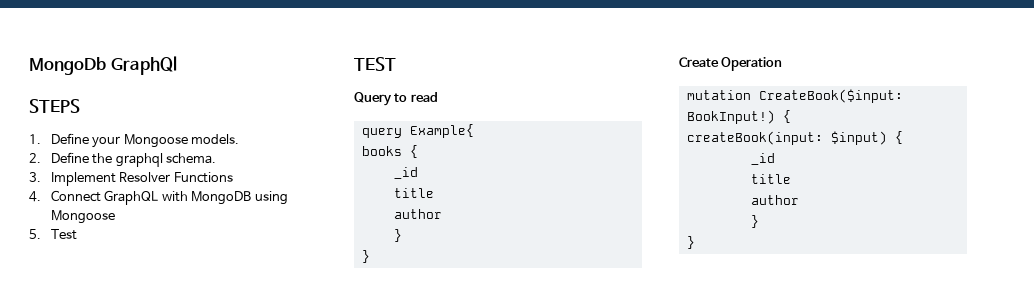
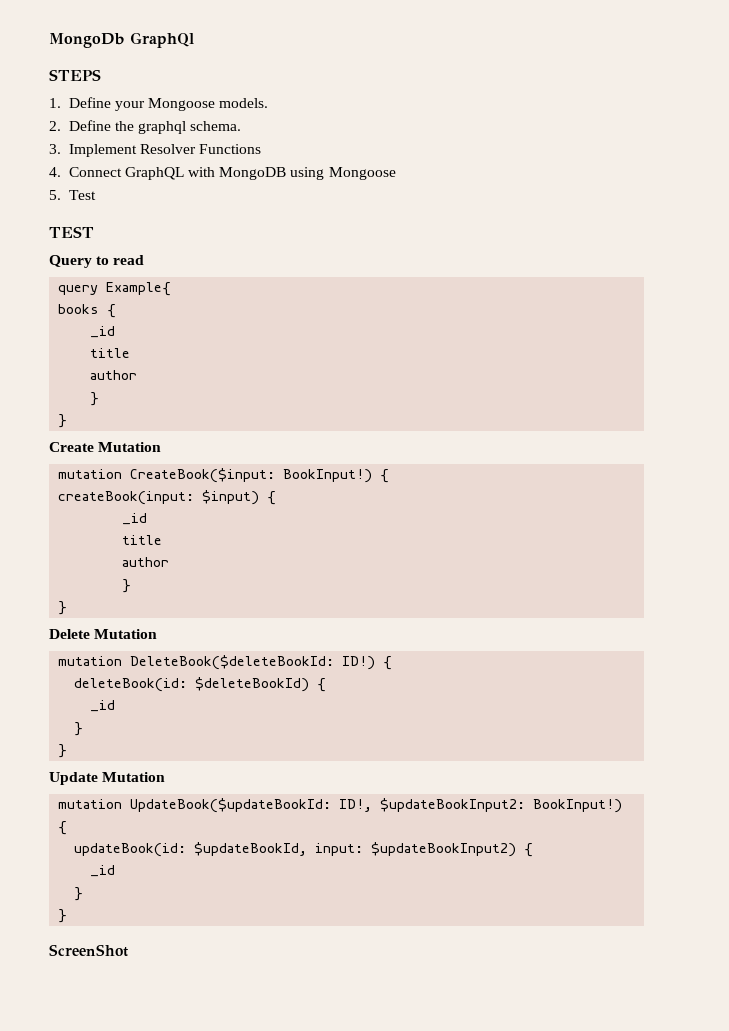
[721,57,783,71] Operation -> [98,442,162,452] Mutation
(695, 242) none -> [49,629,158,639] [58,655,393,670] [74,677,327,692] [90,700,116,712] [74,722,84,736] [58,744,68,758] [49,772,166,785] [58,798,623,813] [58,821,68,835] [74,842,534,857] [90,865,116,877] [74,887,84,901] [58,909,68,923] [49,944,128,957] // Delete Mutation // mutation DeleteBook($deleteBookId: ID!) { // deleteBook(id: $deleteBookId) { // _id // } // } // Update Mutation // mutation UpdateBook($updateBookId: ID!, $updateBookInput2: BookInput!) { // updateBook(id: $updateBookId, input: $updateBookInput2) { // _id // } // } // ScreenShot

